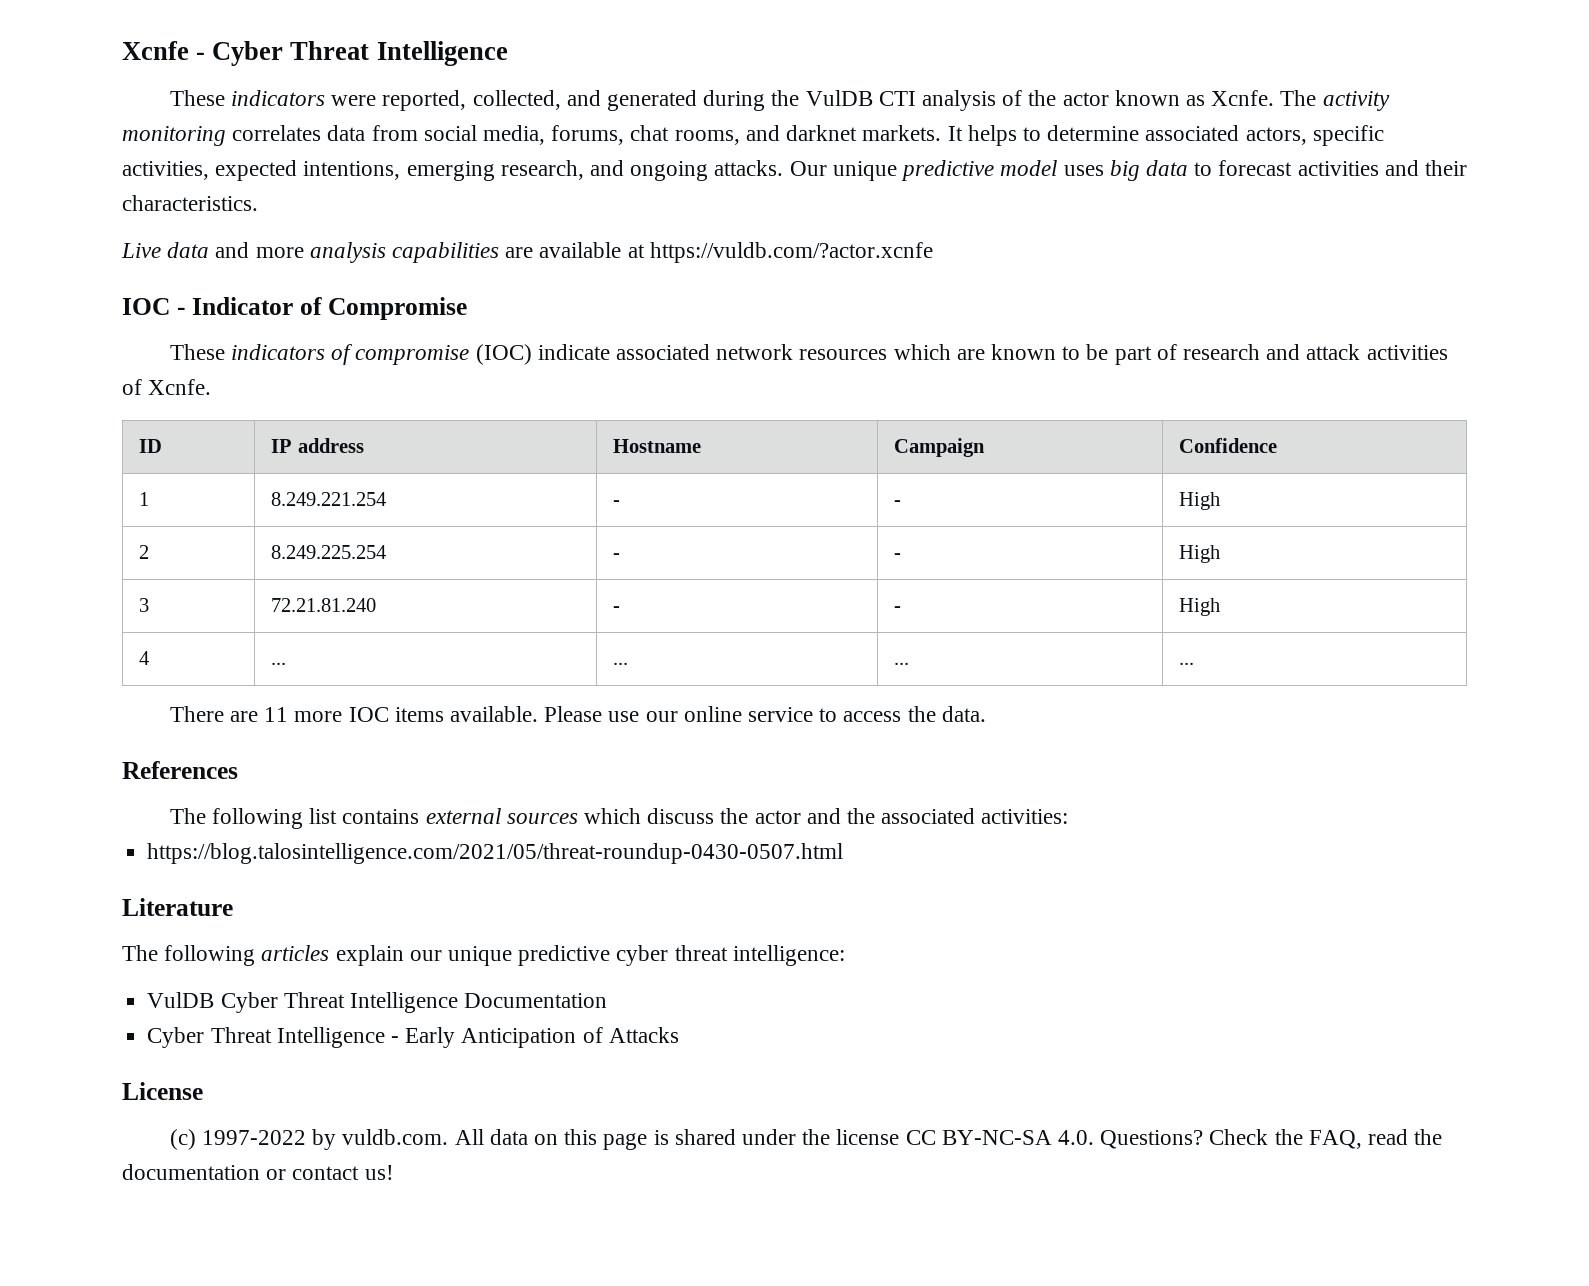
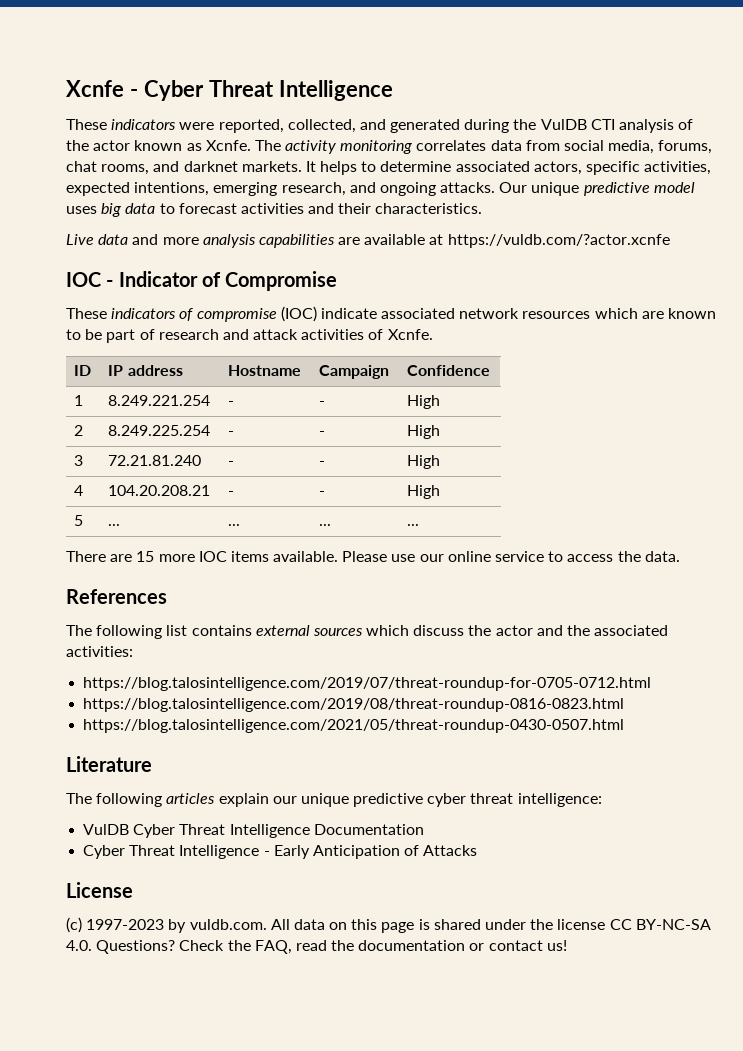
(150, 658) none -> [108,485,211,496] [228,491,235,496] [319,491,326,496] [407,485,441,499] [74,515,84,526] | 104.20.208.21 | - | - | High // 5
[264,707,289,722] 11 -> [136,551,155,562] 15
(1069, 816) none -> [83,677,652,691] [83,698,625,712] // https://blog.talosintelligence.com/2019/07/threat-roundup-for-0705-0712.html // https://blog.talosintelligence.com/2019/08/threat-roundup-0816-0823.html
[201,1130,306,1145] 1997-2022 -> [86,919,165,930] 1997-2023

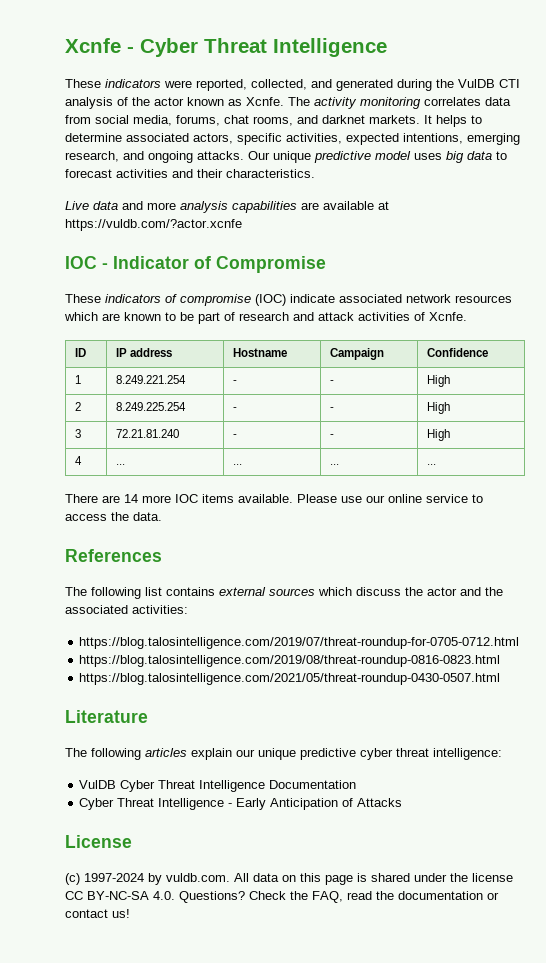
[108,485,211,496] [228,491,235,496] [319,491,326,496] [407,485,441,499] [74,515,84,526] | 104.20.208.21 | - | - | High // 5 -> (82, 460) none
[136,551,155,562] 15 -> [124,494,138,503] 14
[86,919,165,930] 1997-2023 -> [84,873,144,882] 1997-2024

